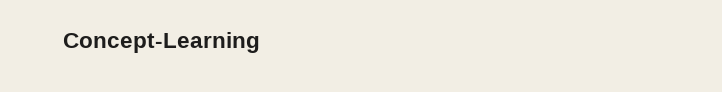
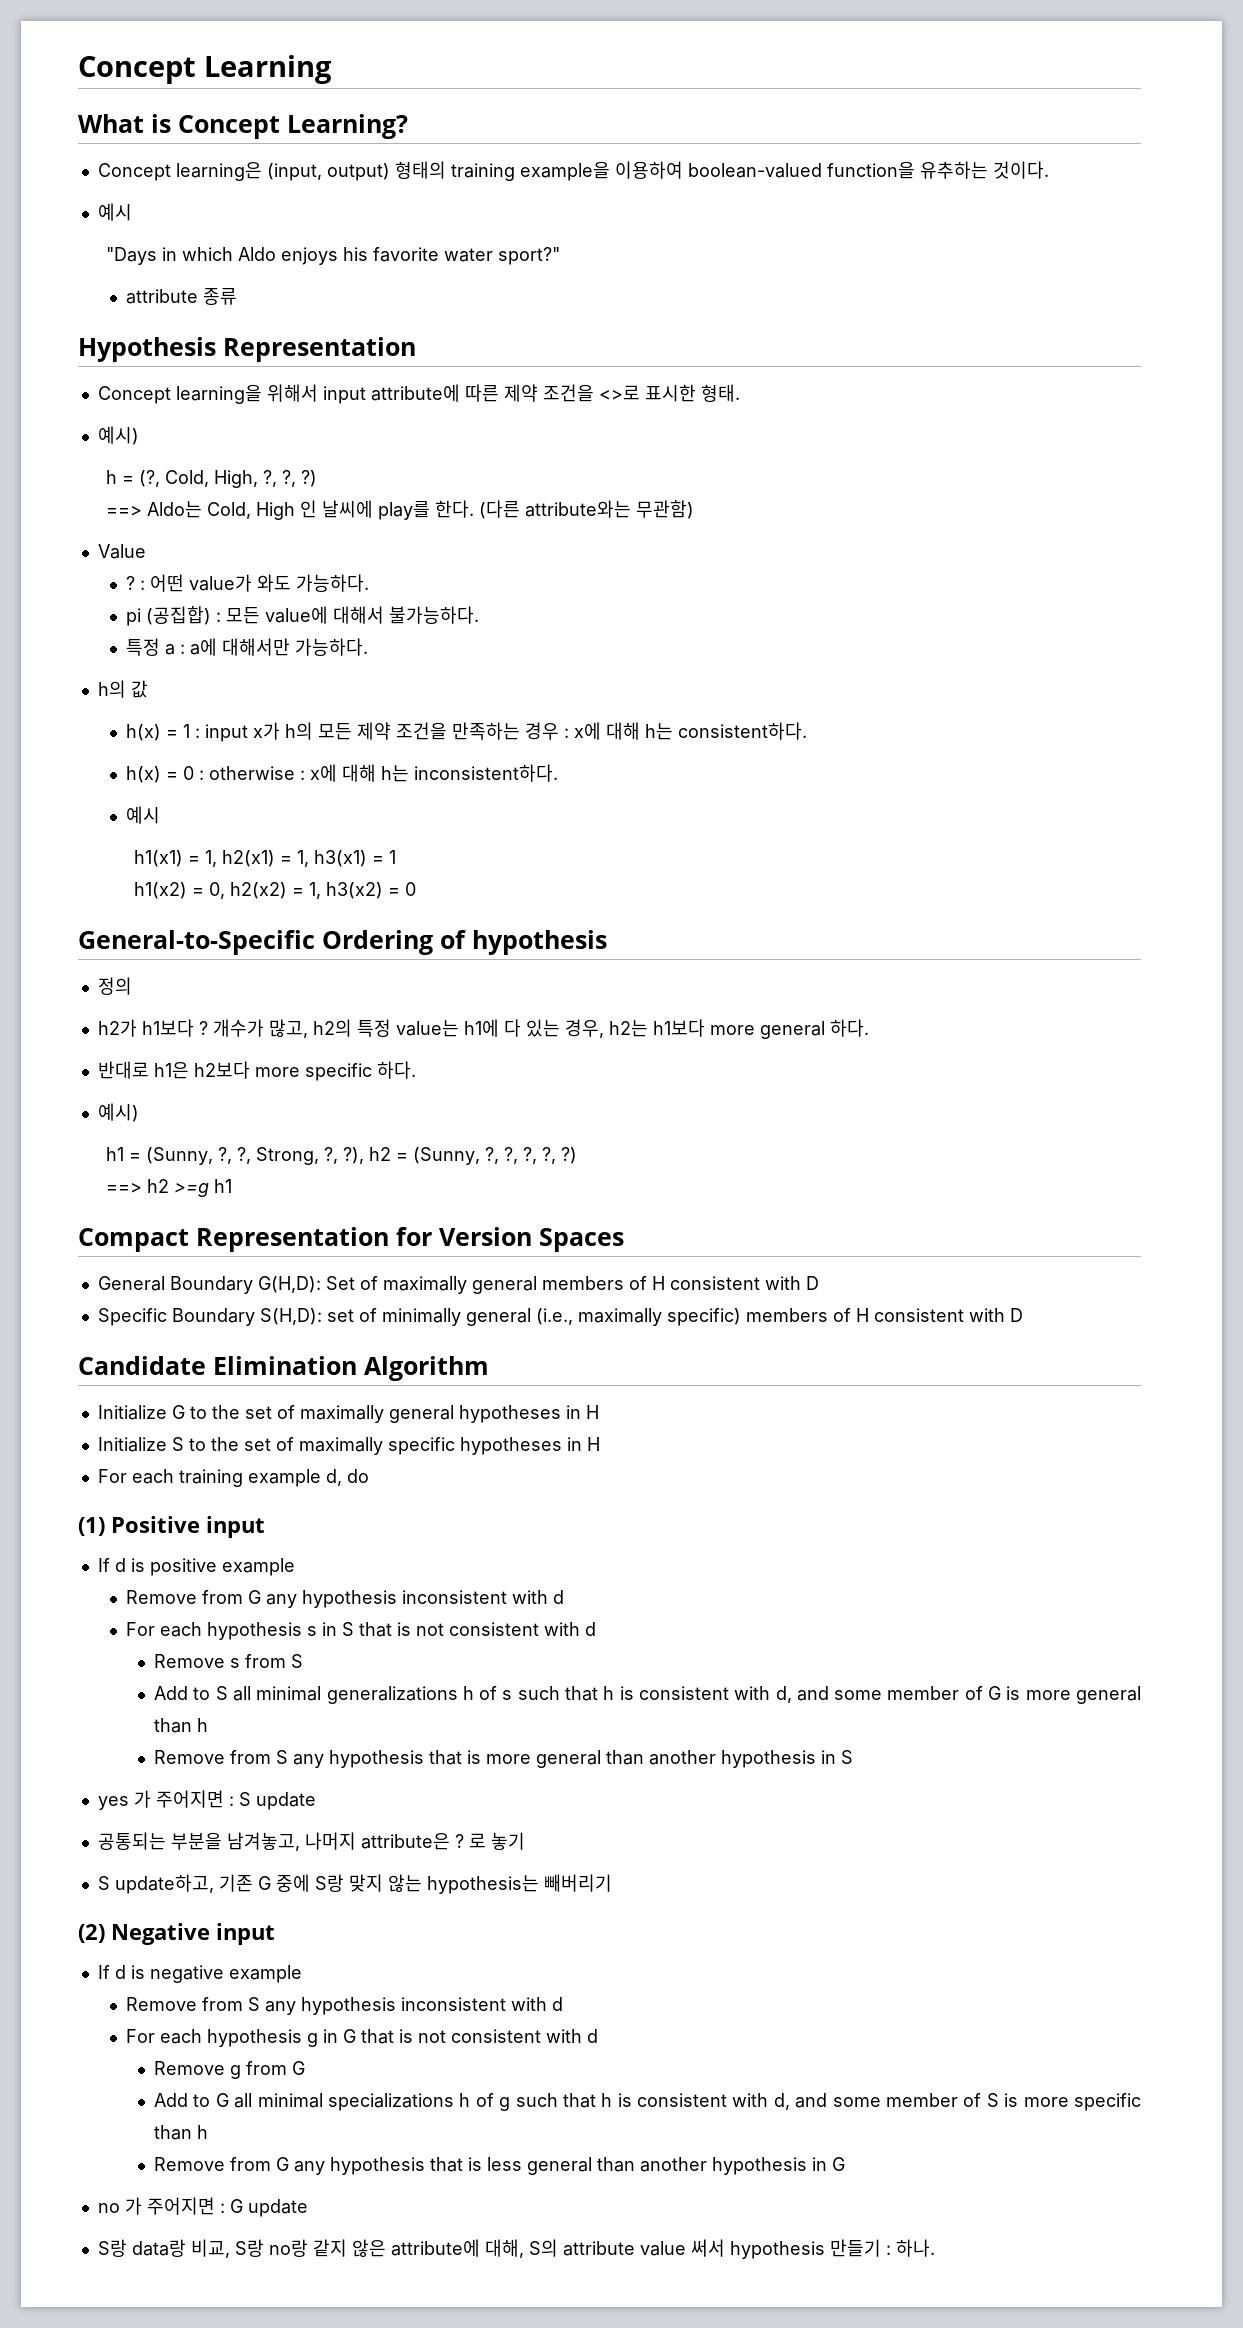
[63,32,260,53] Concept-Learning -> [78,55,332,84] [78,114,408,139] [97,161,1049,181] [97,203,132,221] [106,247,561,265] [125,288,237,305] [78,337,416,362] [97,384,740,404] [97,426,139,445] [106,470,318,488] [106,500,695,520] [97,544,146,559] [125,574,369,592] [125,606,479,626] [125,638,368,656] [97,680,148,698] [125,722,807,742] [125,764,558,783] [125,806,160,824] [134,850,397,867] [134,882,417,899] [78,930,607,955] [97,977,132,995] [97,1019,869,1039] [97,1061,416,1081] [97,1103,139,1122] [106,1147,578,1165] [106,1179,233,1197] [78,1227,624,1252] [97,1276,819,1294] [97,1308,1023,1326] [78,1356,489,1381] [97,1405,599,1423] [97,1437,600,1455] [97,1469,369,1487] [78,1516,265,1538] [97,1558,295,1576] [125,1590,564,1608] [125,1622,596,1640] [154,1654,304,1668] [154,1686,1141,1704] [154,1718,209,1733] [154,1750,854,1768] [97,1790,316,1810] [97,1832,525,1851] [97,1874,612,1894] [78,1923,275,1945] [97,1965,302,1983] [125,1997,563,2015] [125,2029,598,2047] [154,2061,306,2079] [154,2093,1141,2111] [154,2125,209,2140] [154,2157,846,2175] [97,2197,308,2217] [97,2239,935,2259] Concept Learning // What is Concept Learning? // Concept learning은 (input, output) 형태의 training example을 이용하여 boolean-valued function을 유추하는 것이다. // 예시 // "Days in which Aldo enjoys his favorite water sport?" // attribute 종류 // Hypothesis Representation // Concept learning을 위해서 input attribute에 따른 제약 조건을 <>로 표시한 형태. // 예시) // h = (?, Cold, High, ?, ?, ?) // ==> Aldo는 Cold, High 인 날씨에 play를 한다. (다른 attribute와는 무관함) // Value // ? : 어떤 value가 와도 가능하다. // pi (공집합) : 모든 value에 대해서 불가능하다. // 특정 a : a에 대해서만 가능하다. // h의 값 // h(x) = 1 : input x가 h의 모든 제약 조건을 만족하는 경우 : x에 대해 h는 consistent하다. // h(x) = 0 : otherwise : x에 대해 h는 inconsistent하다. // 예시 // h1(x1) = 1, h2(x1) = 1, h3(x1) = 1 // h1(x2) = 0, h2(x2) = 1, h3(x2) = 0 // General-to-Specific Ordering of hypothesis // 정의 // h2가 h1보다 ? 개수가 많고, h2의 특정 value는 h1에 다 있는 경우, h2는 h1보다 more general 하다. // 반대로 h1은 h2보다 more specific 하다. // 예시) // h1 = (Sunny, ?, ?, Strong, ?, ?), h2 = (Sunny, ?, ?, ?, ?, ?) // ==> h2 >=g h1 // Compact Representation for Version Spaces // General Boundary G(H,D): Set of maximally general members of H consistent with D // Specific Boundary S(H,D): set of minimally general (i.e., maximally specific) members of H consistent with D // Candidate Elimination Algorithm // Initialize G to the set of maximally general hypotheses in H // Initialize S to the set of maximally specific hypotheses in H // For each training example d, do // (1) Positive input // If d is positive example // Remove from G any hypothesis inconsistent with d // For each hypothesis s in S that is not consistent with d // Remove s from S // Add to S all minimal generalizations h of s such that h is consistent with d, and some member of G is more general than h // Remove from S any hypothesis that is more general than another hypothesis in S // yes 가 주어지면 : S update // 공통되는 부분을 남겨놓고, 나머지 attribute은 ? 로 놓기 // S update하고, 기존 G 중에 S랑 맞지 않는 hypothesis는 빼버리기 // (2) Negative input // If d is negative example // Remove from S any hypothesis inconsistent with d // For each hypothesis g in G that is not consistent with d // Remove g from G // Add to G all minimal specializations h of g such that h is consistent with d, and some member of S is more specific than h // Remove from G any hypothesis that is less general than another hypothesis in G // no 가 주어지면 : G update // S랑 data랑 비교, S랑 no랑 같지 않은 attribute에 대해, S의 attribute value 써서 hypothesis 만들기 : 하나.

